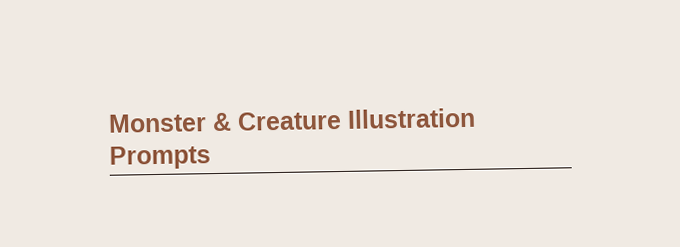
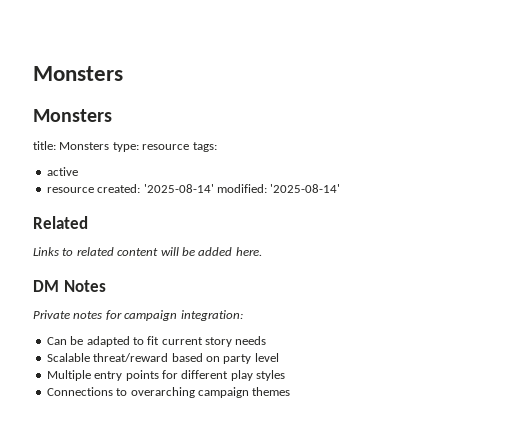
[108,107,476,133] [109,145,211,170] Monster & Creature Illustration Prompts -> [33,66,123,81] [33,109,112,122] [33,141,217,152] [46,167,78,176] [46,184,341,193] [33,216,88,229] [33,247,262,256] [33,280,106,292] [33,310,243,321] [46,336,267,347] [46,353,279,364] [46,370,285,381] [46,387,291,398] Monsters // Monsters // title: Monsters type: resource tags: // active // resource created: '2025-08-14' modified: '2025-08-14' // Related // Links to related content will be added here. // DM Notes // Private notes for campaign integration: // Can be adapted to fit current story needs // Scalable threat/reward based on party level // Multiple entry points for different play styles // Connections to overarching campaign themes

